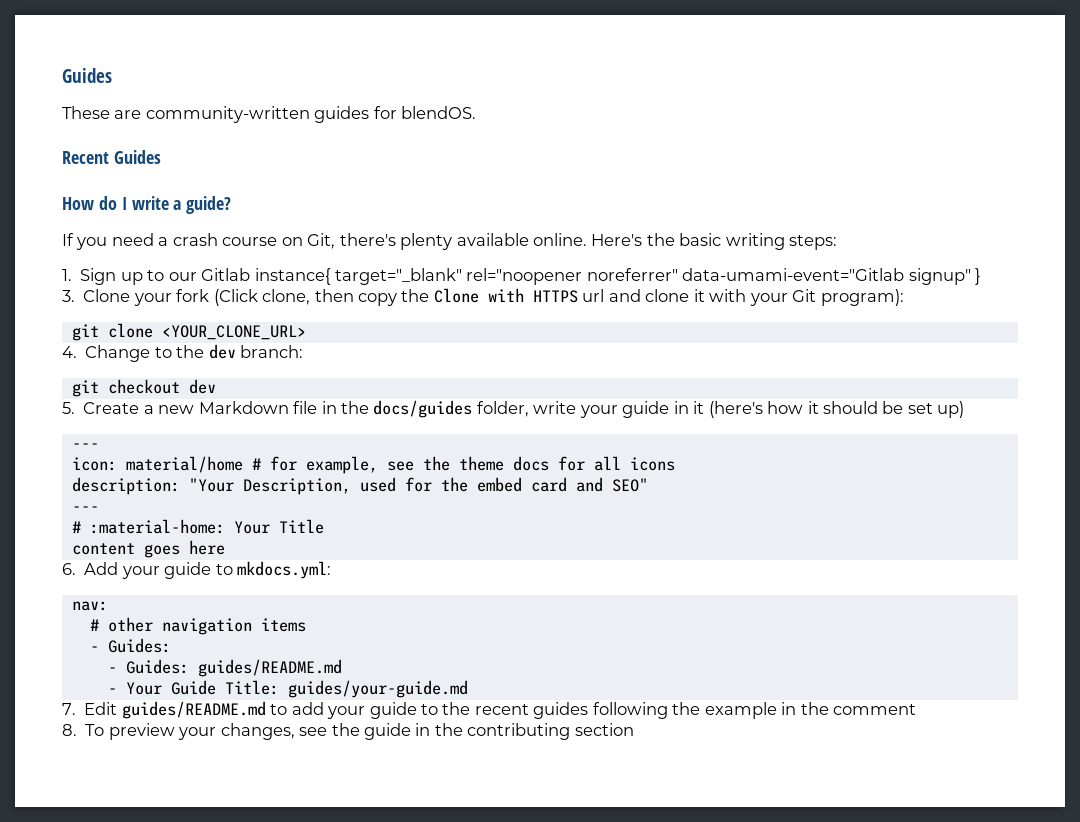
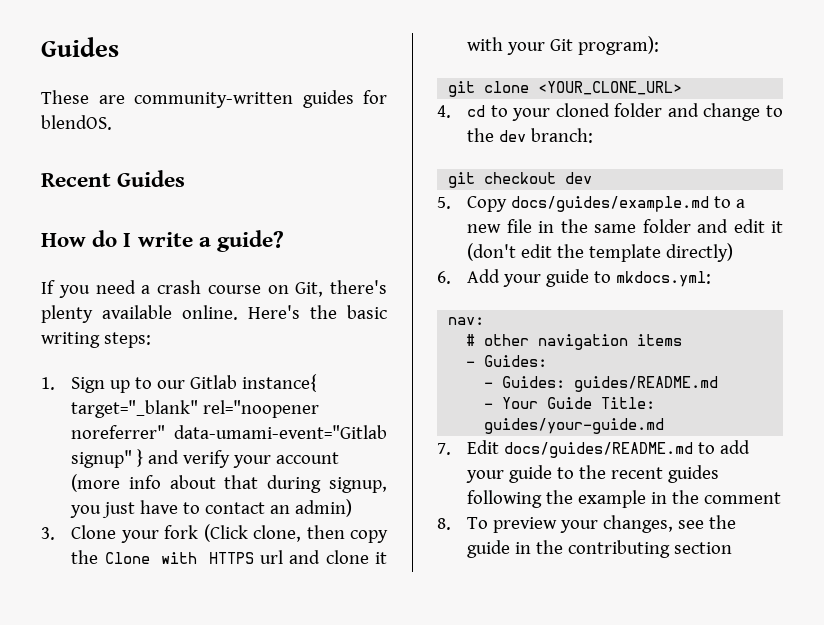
(982, 276) none -> [148,450,340,468] [71,474,388,493] [70,499,353,518] and verify your account (more info about that during signup, you just have to contact an admin)
[85,345,151,362] Change -> [467,103,761,121] cd to your cloned folder and change
[83,402,140,414] Create -> [467,196,732,212] Copy docs/guides/example.md to
[198,401,289,414] Markdown -> (502, 228) none
[373,400,965,418] [71,443,99,449] [71,456,675,474] [71,477,648,495] [71,506,99,512] [71,519,324,534] [71,540,225,558] docs/guides folder, write your guide in it (here's how it should be set up) // --- // icon: material/home # for example, see the theme docs for all icons // description: "Your Description, used for the embed card and SEO" // --- // # :material-home: Your Title // content goes here -> [594,219,783,233] [467,243,734,262] same folder and edit it (don't edit the template directly)
[121,701,266,719] guides/README.md -> [504,442,694,458] docs/guides/README.md

